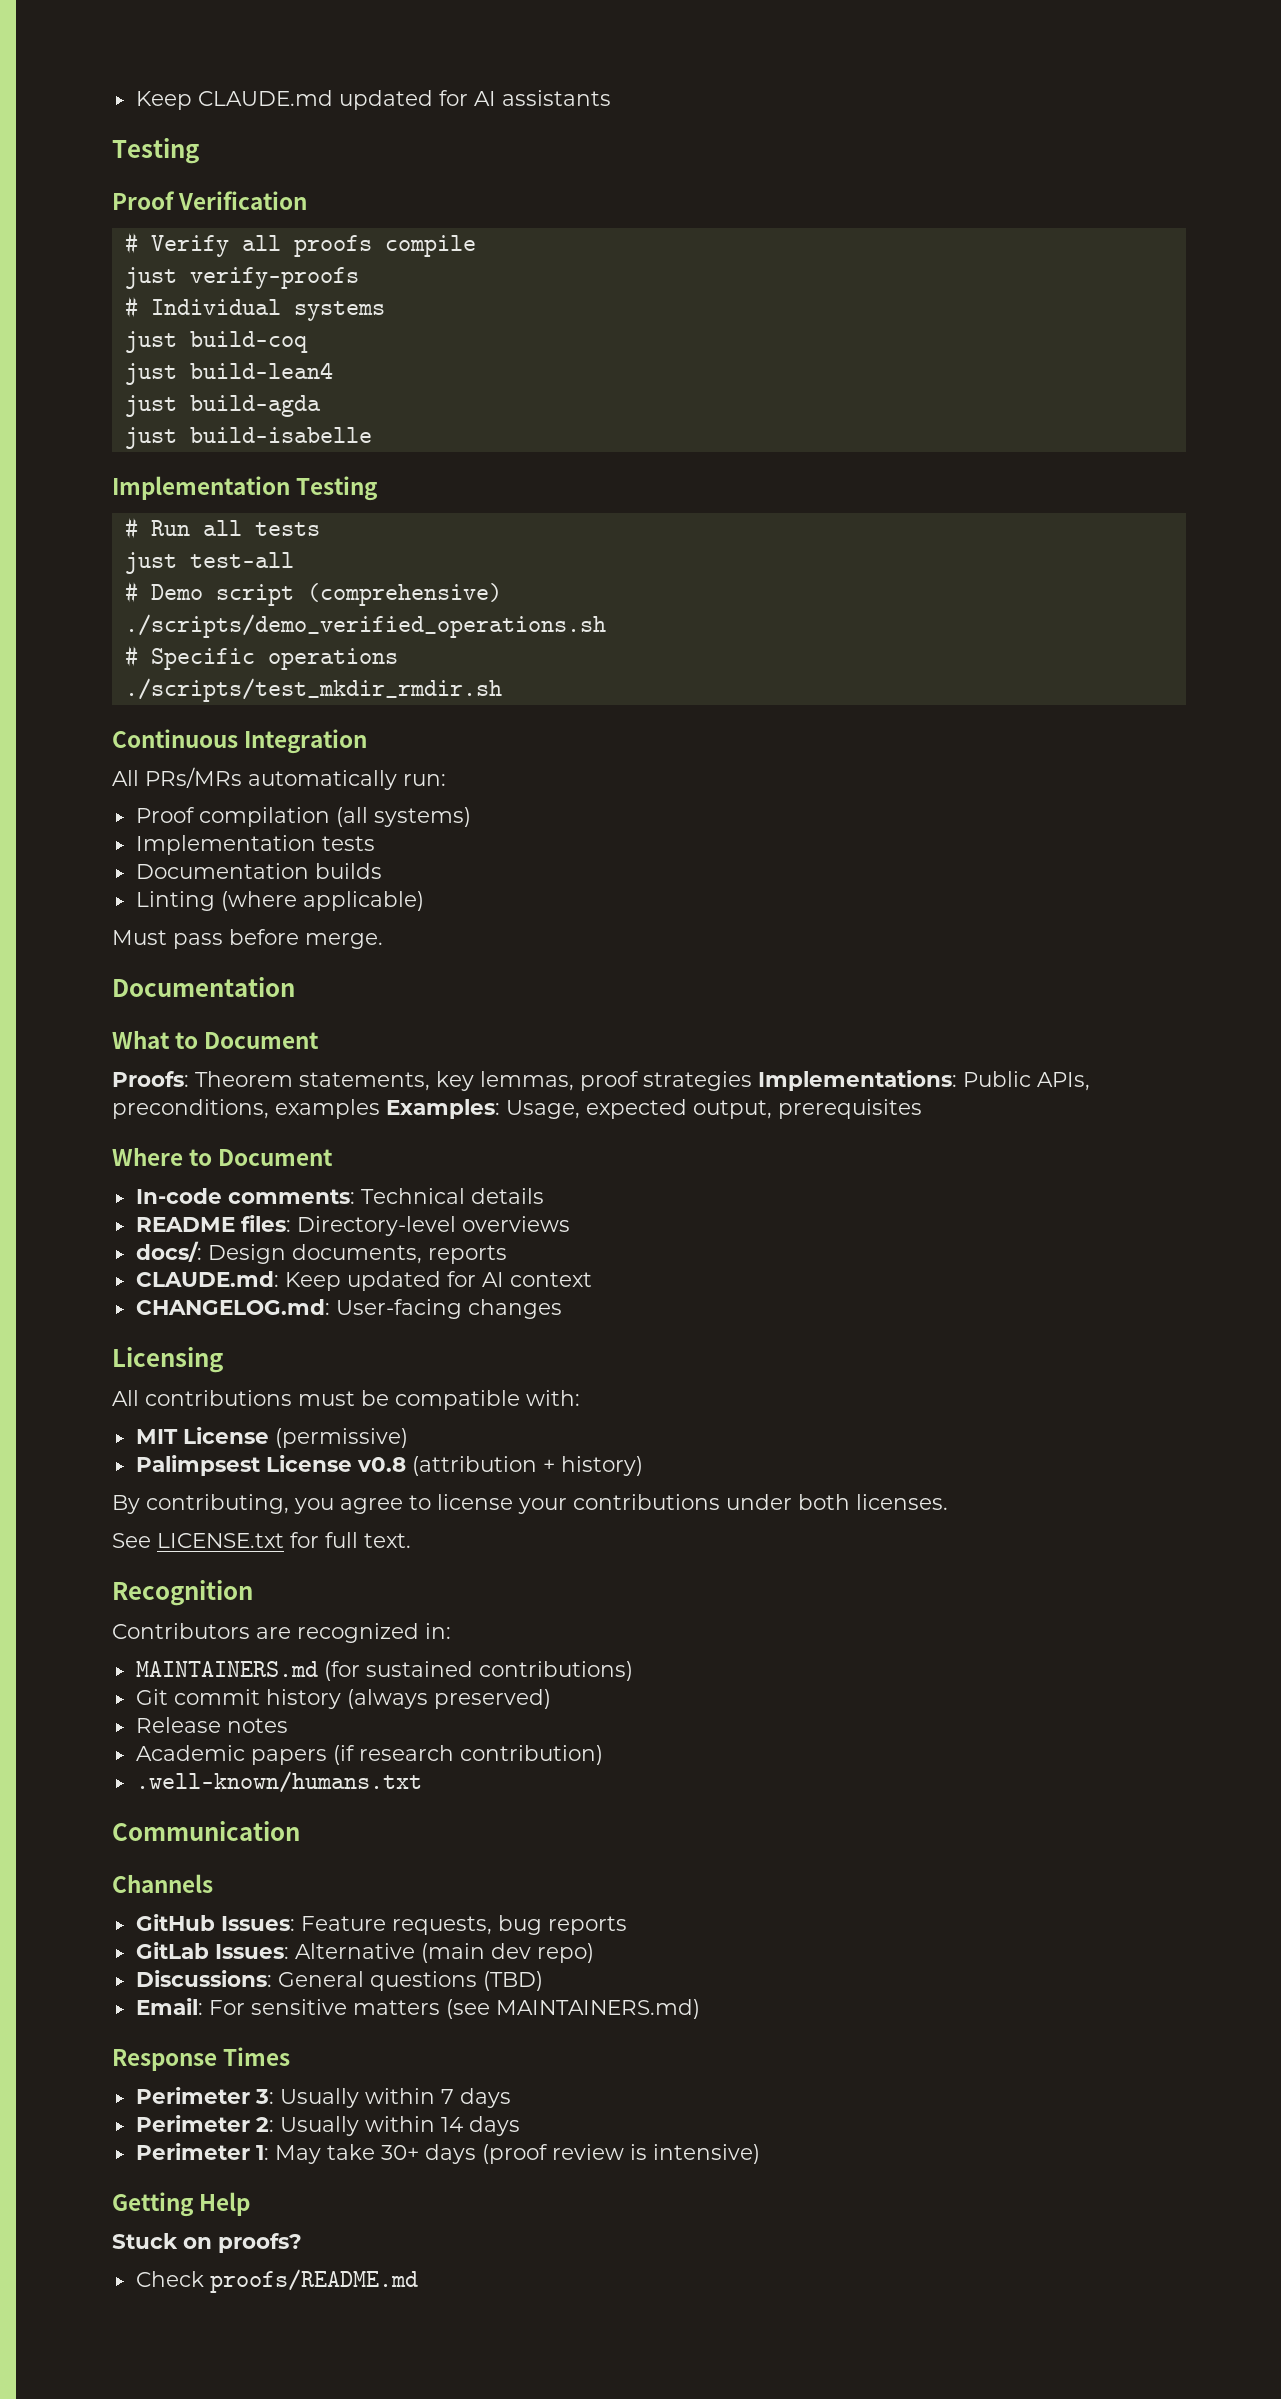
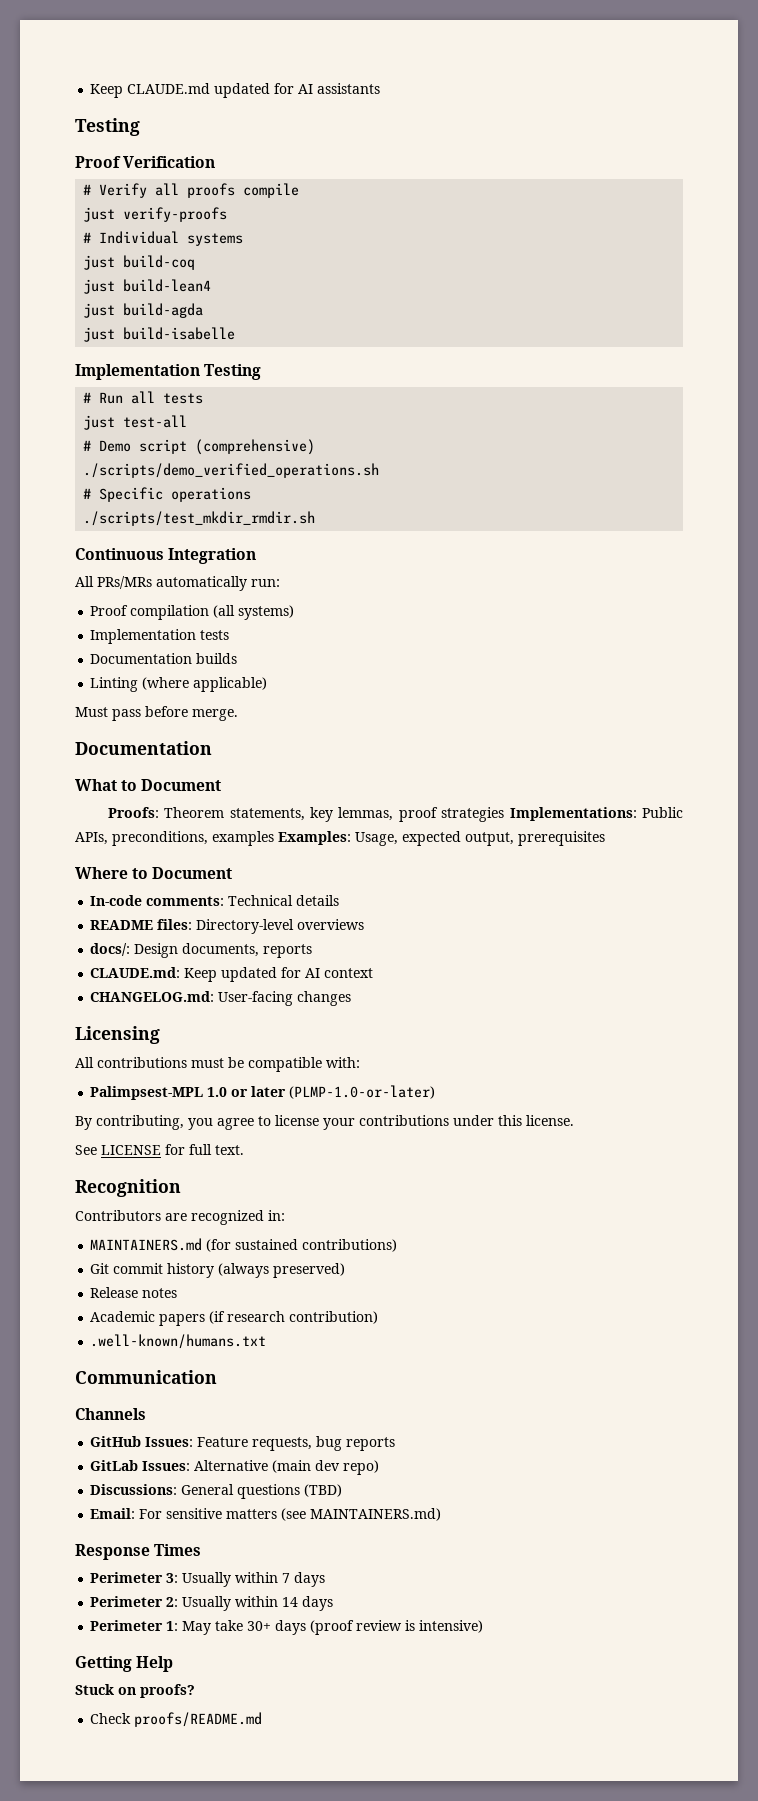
[135,1427,408,1448] [135,1455,643,1476] MIT License (permissive) // Palimpsest License v0.8 (attribution + history) -> [90,1085,436,1100] Palimpsest-MPL 1.0 or later (PLMP-1.0-or-later)
[798,1494,948,1510] both licenses. -> [498,1115,574,1126] this license.
[157,1533,284,1548] LICENSE.txt -> [101,1145,161,1155] LICENSE

